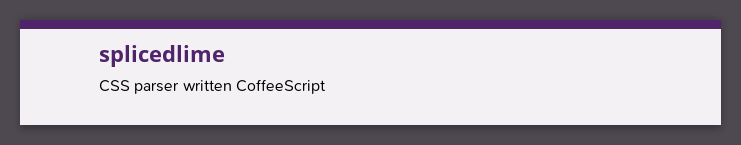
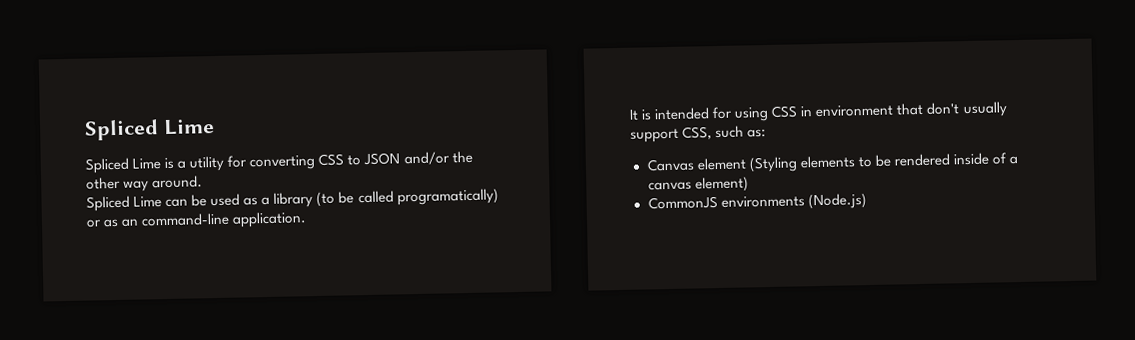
[99,45,225,67] [99,79,326,94] splicedlime // CSS parser written CoffeeScript -> [84,119,215,141] [85,150,473,174] [86,175,204,192] [86,188,499,212] [86,211,308,228] [629,101,1008,122] [630,125,767,143] [646,152,1018,173] [647,176,749,193] [647,193,867,210] Spliced Lime // Spliced Lime is a utility for converting CSS to JSON and/or the other way around. // Spliced Lime can be used as a library (to be called programatically) or as an command-line application. // It is intended for using CSS in environment that don't usually support CSS, such as: // Canvas element (Styling elements to be rendered inside of a canvas element) // CommonJS environments (Node.js)

